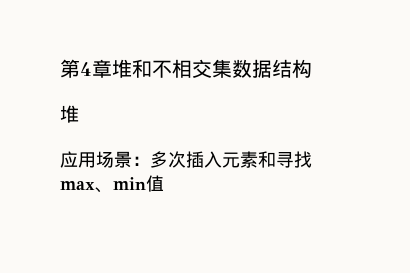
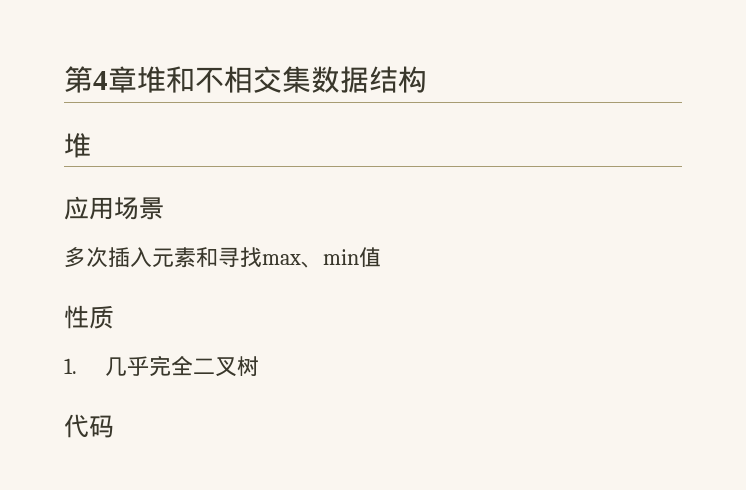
[132,156,150,166] ： -> (164, 208) //
(164, 183) none -> [64,305,114,329] [64,355,259,377] [64,414,114,438] // 性质 // 1.几乎完全二叉树 // 代码

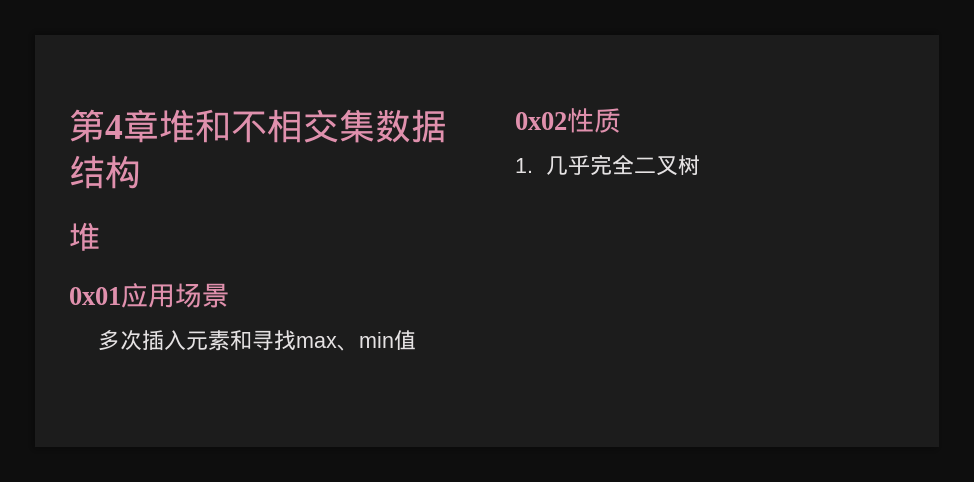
(91, 145) none -> [69,287,121,305] 0x01
(381, 257) none -> [515,112,567,130] 0x02
[64,414,114,438] // 代码 -> (700, 165) none

